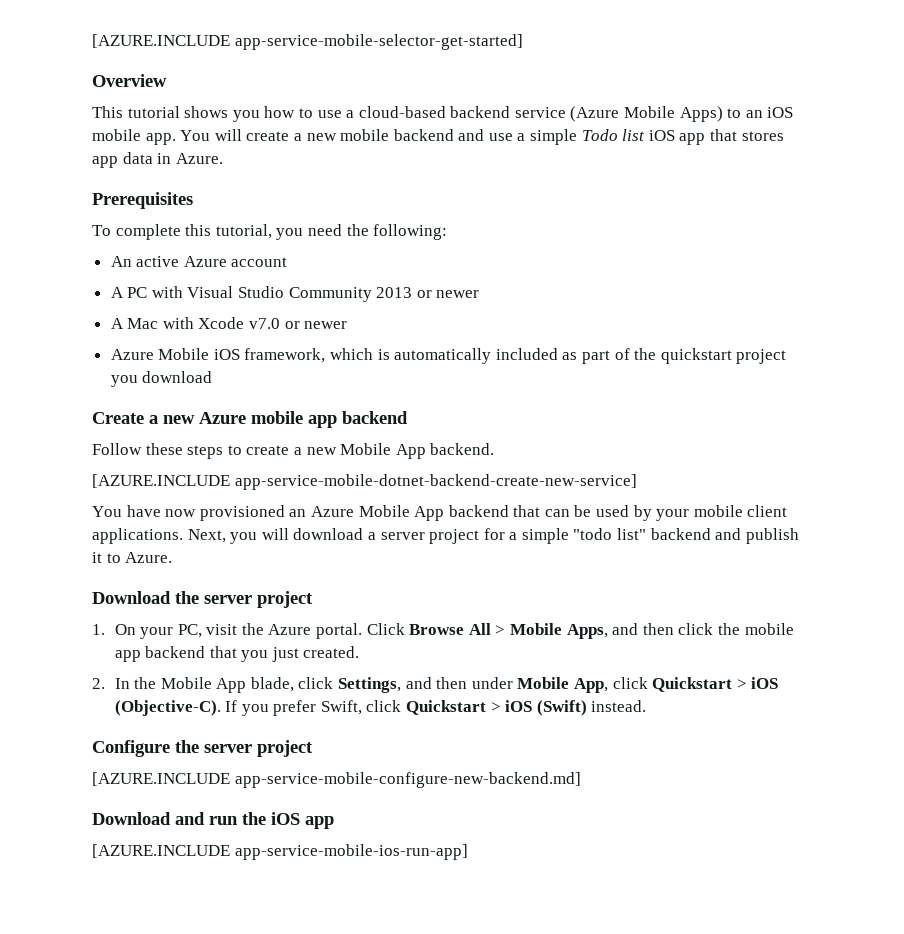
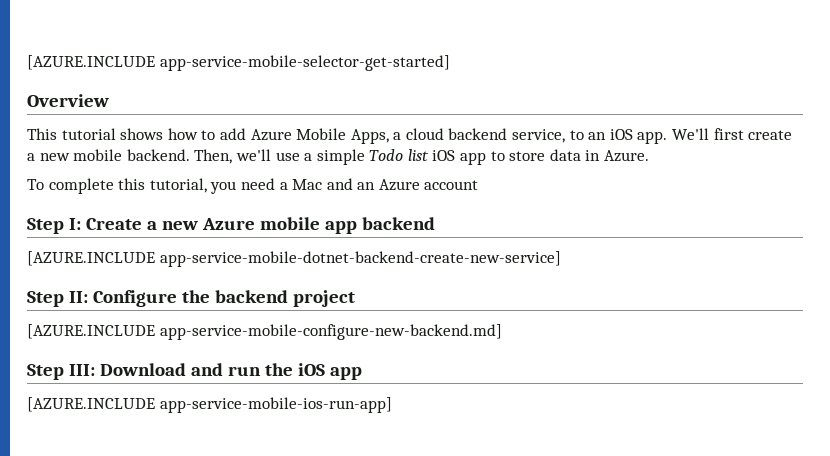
[232,110,260,122] you -> (164, 134) none
[317,106,794,122] [92,129,242,145] use a cloud-based backend service (Azure Mobile Apps) to an iOS mobile app. You will -> [219,128,744,144] add Azure Mobile Apps, a cloud backend service, to an iOS app. We'll first
[393,129,485,141] backend and -> [126,149,271,164] backend. Then, we'll
[710,129,784,141] [92,156,118,168] that stores app -> [490,151,546,161] to store
[92,192,193,209] // Prerequisites -> (650, 156) none
[346,224,448,240] [110,256,288,267] [110,286,480,302] [110,317,348,329] [110,348,787,364] [110,371,213,387] the following: // An active Azure account // A PC with Visual Studio Community 2013 or newer // A Mac with Xcode v7.0 or newer // Azure Mobile iOS framework, which is automatically included as part of the quickstart project you download // -> [279,178,479,191] [27,218,81,234] a Mac and an Azure account // Step I:
[92,443,495,459] [92,474,637,490] [92,505,788,521] [92,528,799,544] [92,552,173,563] [92,591,313,608] [92,623,794,639] [114,646,360,662] [92,677,779,693] [114,700,647,716] Follow these steps to create a new Mobile App backend. // [AZURE.INCLUDE app-service-mobile-dotnet-backend-create-new-service] // You have now provisioned an Azure Mobile App backend that can be used by your mobile client applications. Next, you will download a server project for a simple "todo list" backend and publish it to Azure. // Download the server project // 1. On your PC, visit the Azure portal. Click Browse All > Mobile Apps, and then click the mobile app backend that you just created. // 2. In the Mobile App blade, click Settings, and then under Mobile App, click Quickstart > iOS (Objective-C). If you prefer Swift, click Quickstart > iOS (Swift) instead. // -> [27,251,561,267] [27,291,88,307] [AZURE.INCLUDE app-service-mobile-dotnet-backend-create-new-service] // Step II:
[204,744,252,753] server -> [214,290,288,303] backend
(581, 780) none -> [27,364,95,380] Step III:

